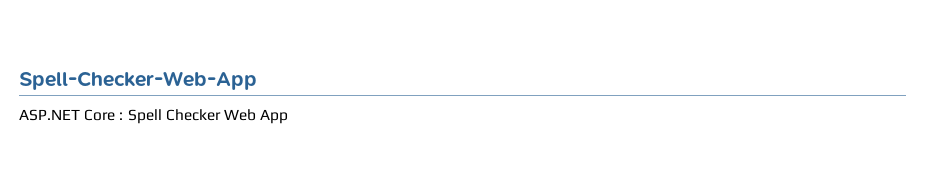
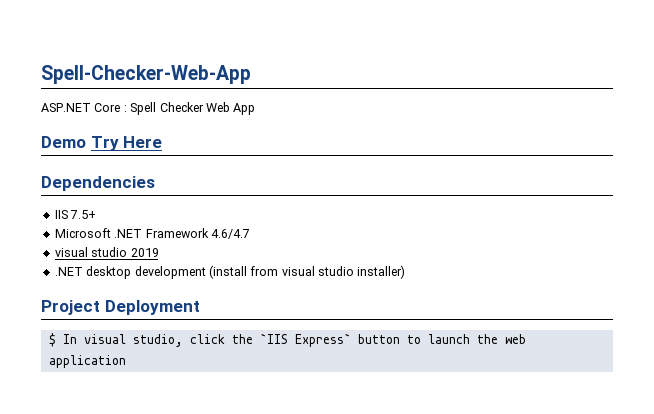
(289, 116) none -> [41,136,163,151] [41,176,155,191] [54,210,97,219] [54,228,250,239] [54,247,159,257] [54,265,406,279] [41,300,200,315] [48,333,526,347] [48,355,126,368] // Demo Try Here // Dependencies // IIS 7.5+ // Microsoft .NET Framework 4.6/4.7 // visual studio 2019 // .NET desktop development (install from visual studio installer) // Project Deployment // $ In visual studio, click the `IIS Express` button to launch the web application

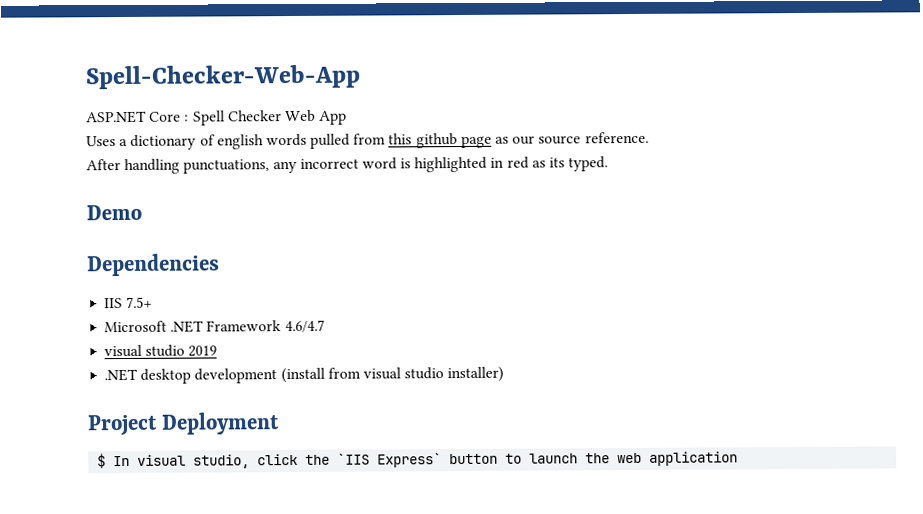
(256, 109) none -> [86,131,649,150] [86,156,609,174] // Uses a dictionary of english words pulled from this github page as our source reference. // After handling punctuations, any incorrect word is highlighted in red as its typed.
[90,136,163,151] Try Here -> (142, 212) none

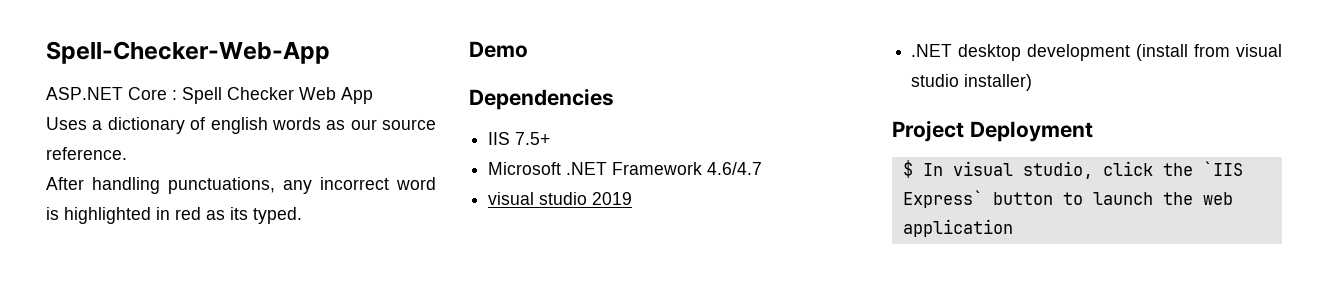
[310,133,492,149] pulled from this github page -> (321, 123) none

